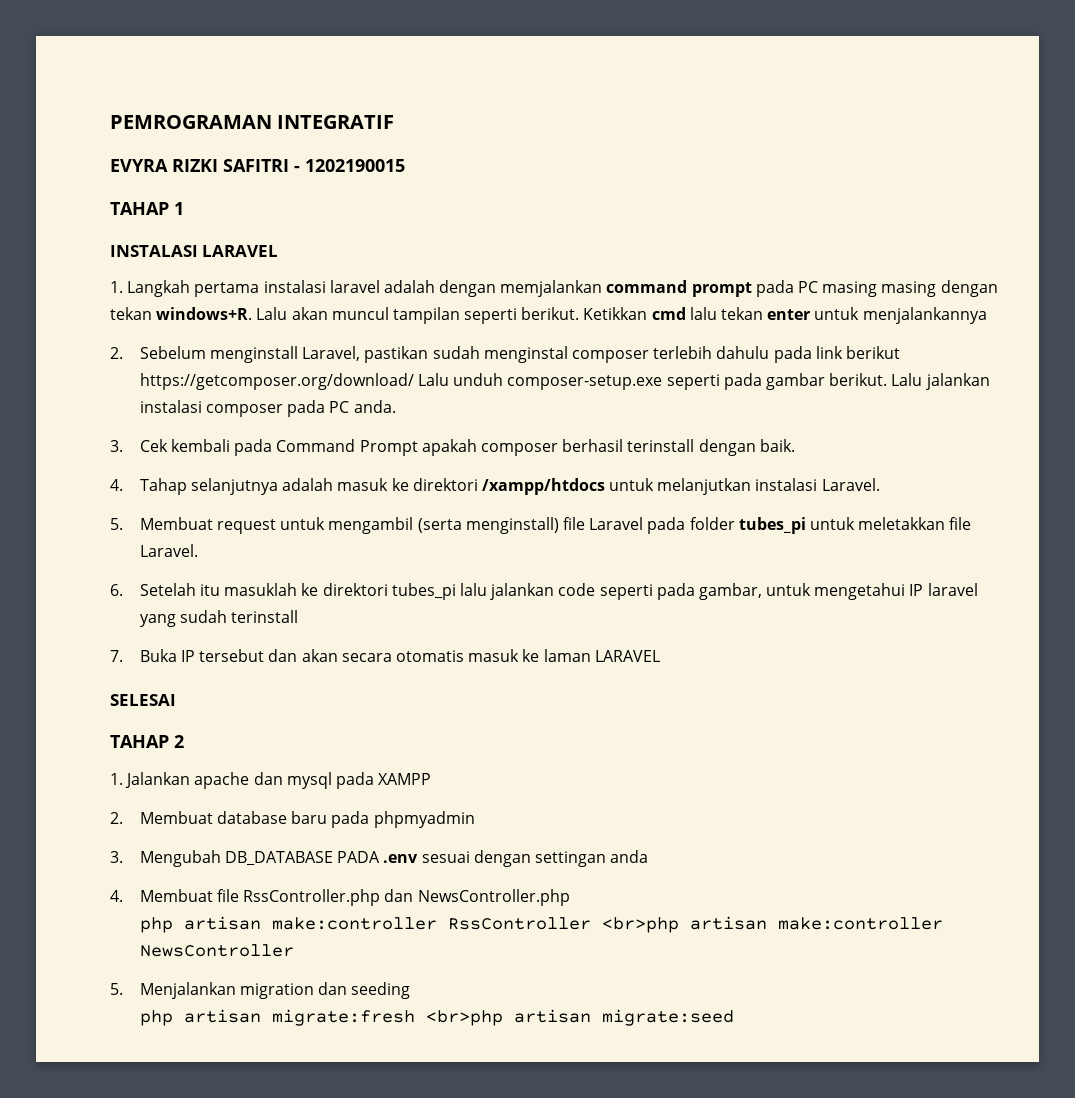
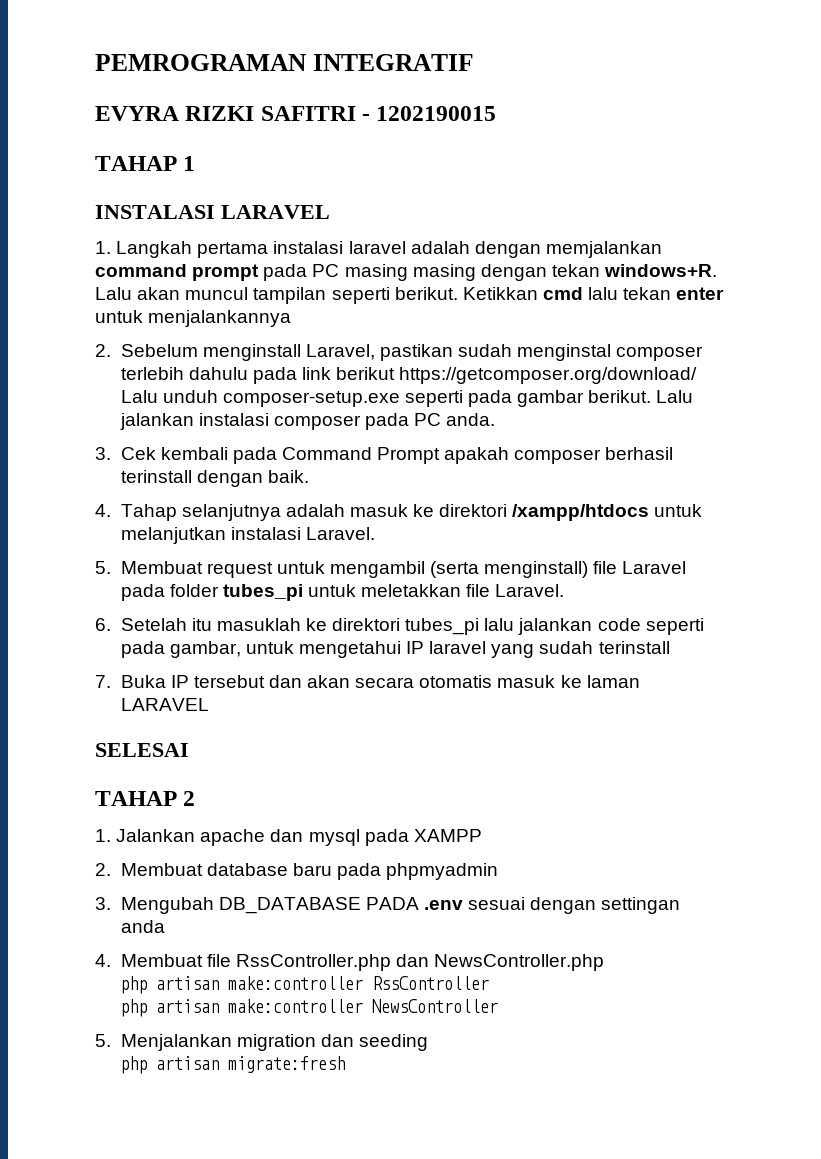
[601,917,679,933] <br>php -> [120,999,148,1017] // php
[425,1009,734,1026] <br>php artisan migrate:seed -> (346, 1064) none

